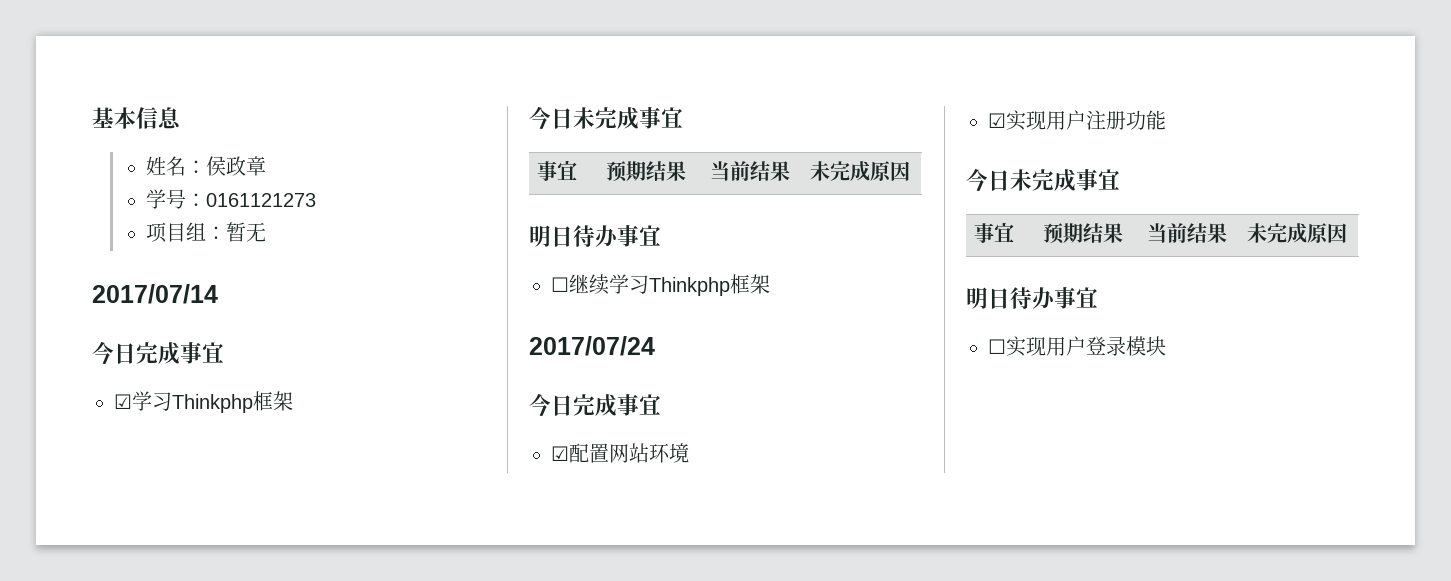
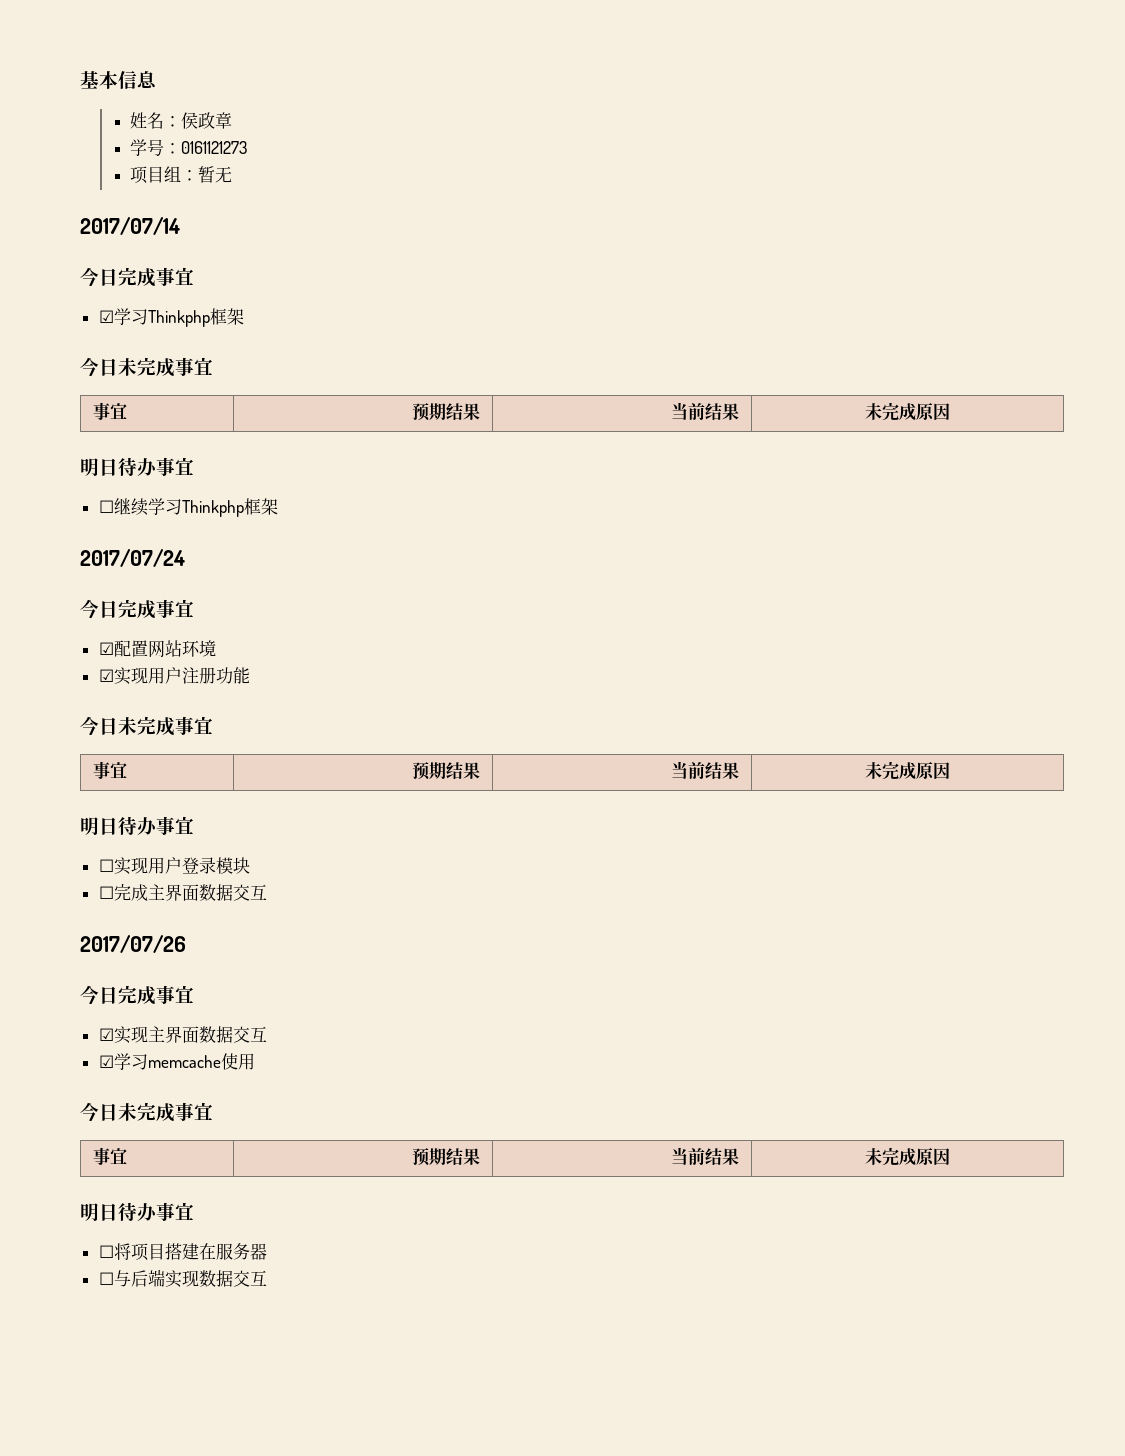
(1166, 346) none -> [98,884,267,901] [80,935,186,953] [80,985,194,1005] [98,1026,267,1044] [98,1053,255,1070] [80,1102,213,1122] [92,1147,127,1165] [412,1148,481,1166] [671,1147,740,1166] [865,1147,950,1166] [80,1202,194,1221] [98,1243,267,1261] [98,1269,267,1288] // ☐完成主界面数据交互 // 2017/07/26 // 今日完成事宜 // ☑实现主界面数据交互 // ☑学习memcache使用 // 今日未完成事宜 // 事宜 | 预期结果 | 当前结果 | 未完成原因 // 明日待办事宜 // ☐将项目搭建在服务器 // ☐与后端实现数据交互

